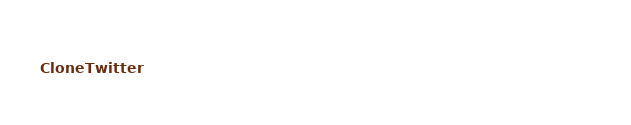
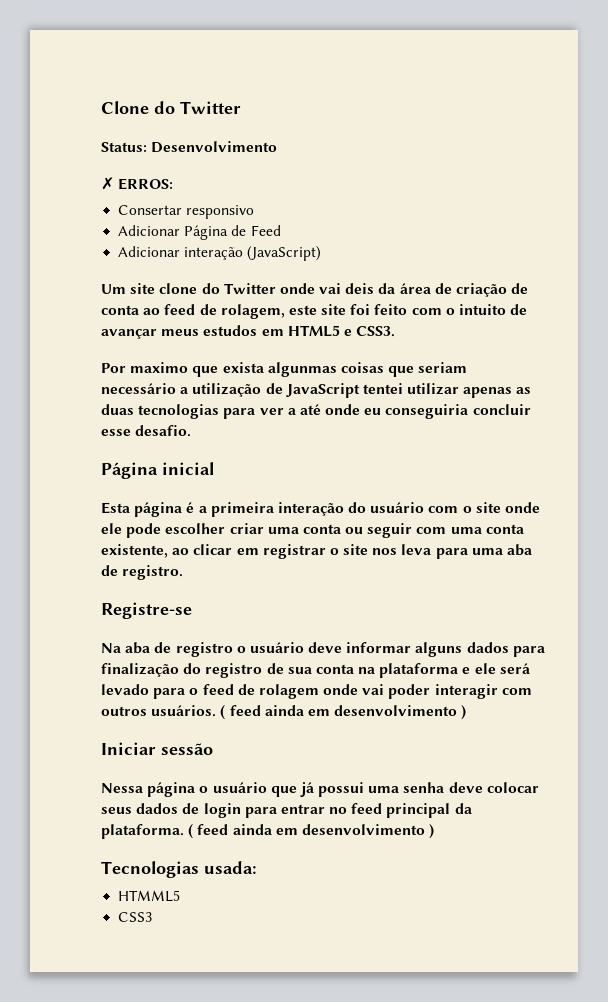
[40,62,144,73] CloneTwitter -> [101,101,241,114] [101,141,278,153] [101,177,174,190] [118,205,255,219] [118,225,281,240] [118,246,322,261] [101,283,529,297] [101,304,528,319] [101,325,396,339] [101,362,468,377] [101,383,532,398] [101,404,531,419] [101,425,192,437] [101,462,214,479] [101,502,541,517] [101,523,524,538] [101,544,533,559] [101,565,184,580] [101,602,192,619] [101,642,545,657] [101,663,530,678] [101,684,532,699] [101,705,467,720] [101,742,213,755] [101,782,539,797] [101,803,472,818] [101,824,435,839] [101,861,257,878] [118,890,181,902] [118,912,153,922] Clone do Twitter // Status: Desenvolvimento // ✗ ERROS: // Consertar responsivo // Adicionar Página de Feed // Adicionar interação (JavaScript) // Um site clone do Twitter onde vai deis da área de criação de conta ao feed de rolagem, este site foi feito com o intuito de avançar meus estudos em HTML5 e CSS3. // Por maximo que exista algunmas coisas que seriam necessário a utilização de JavaScript tentei utilizar apenas as duas tecnologias para ver a até onde eu conseguiria concluir esse desafio. // Página inicial // Esta página é a primeira interação do usuário com o site onde ele pode escolher criar uma conta ou seguir com uma conta existente, ao clicar em registrar o site nos leva para uma aba de registro. // Registre-se // Na aba de registro o usuário deve informar alguns dados para finalização do registro de sua conta na plataforma e ele será levado para o feed de rolagem onde vai poder interagir com outros usuários. ( feed ainda em desenvolvimento ) // Iniciar sessão // Nessa página o usuário que já possui uma senha deve colocar seus dados de login para entrar no feed principal da plataforma. ( feed ainda em desenvolvimento ) // Tecnologias usada: // HTMML5 // CSS3

